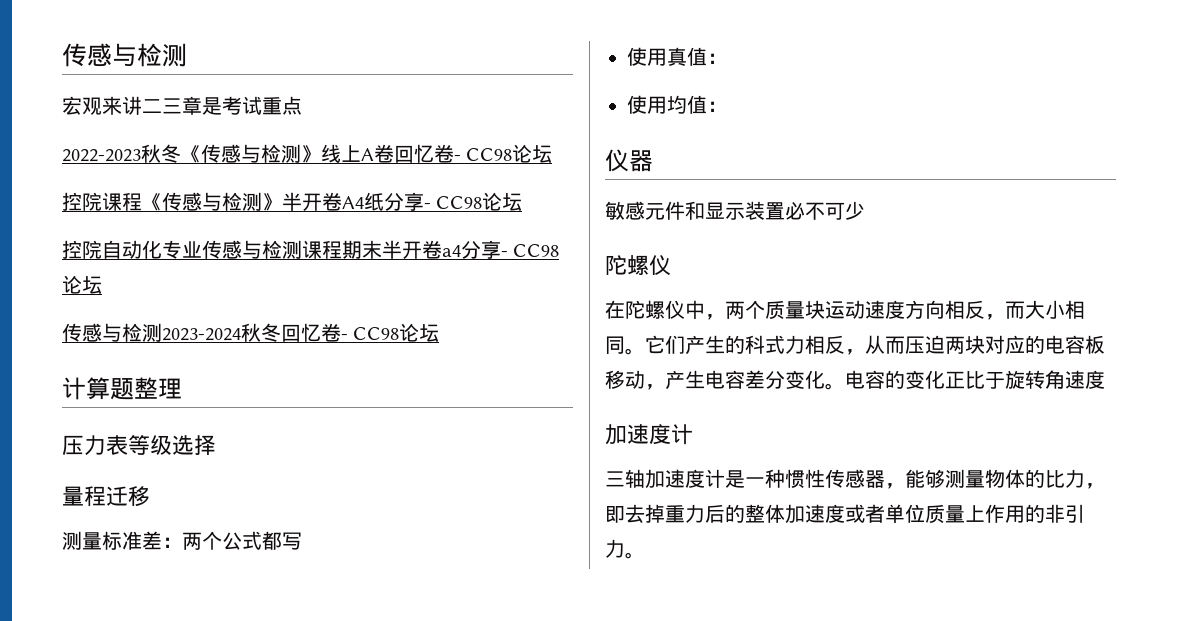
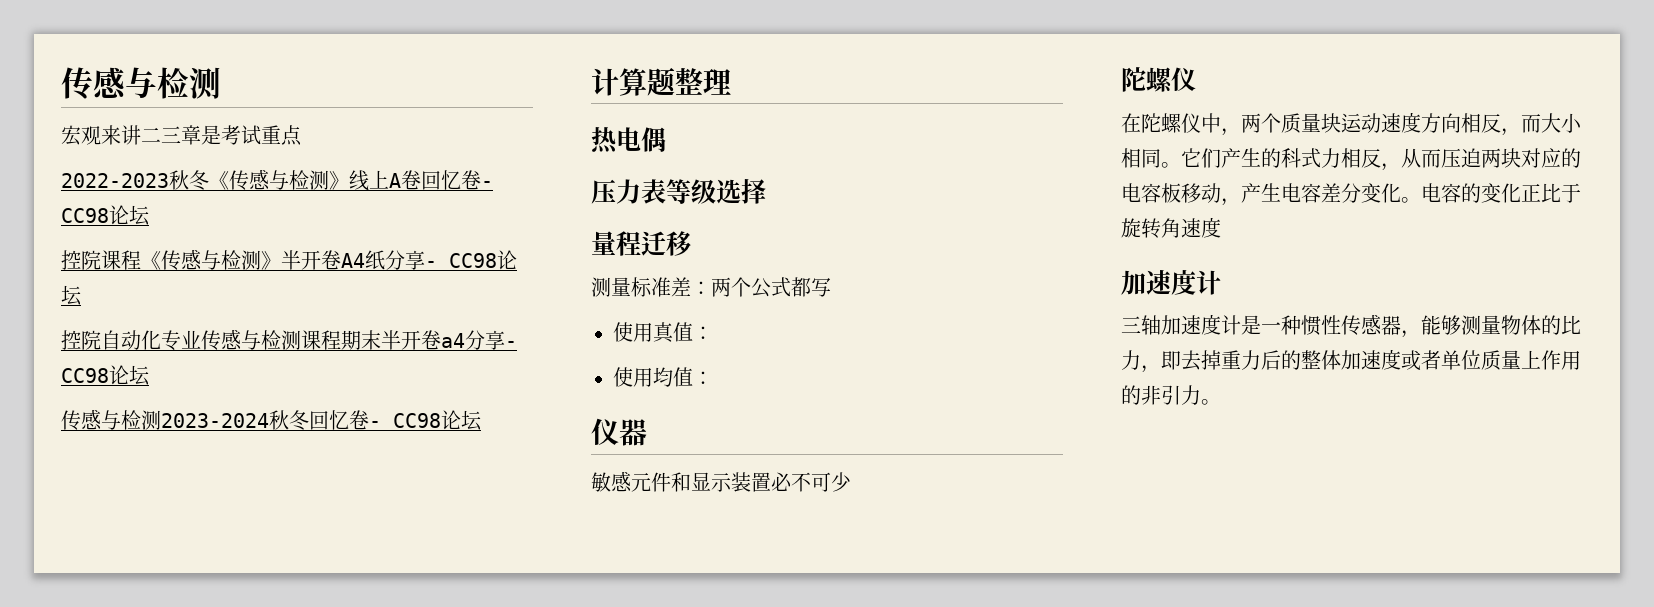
(182, 388) none -> [591,127,666,154] // 热电偶

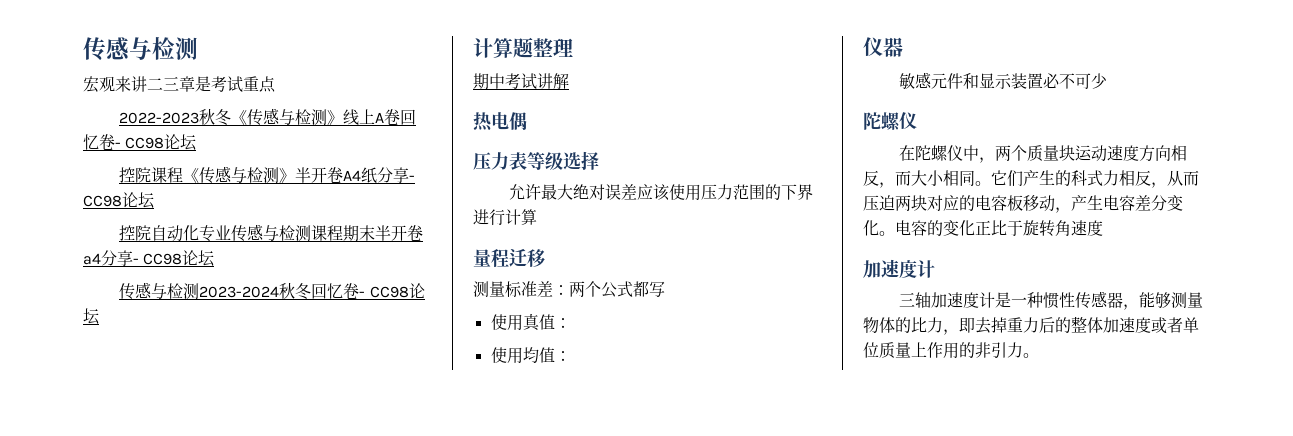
(731, 81) none -> [473,73,569,89] // 期中考试讲解
(766, 191) none -> [509,184,814,201] [473,209,537,226] // 允许最大绝对误差应该使用压力范围的下界进行计算

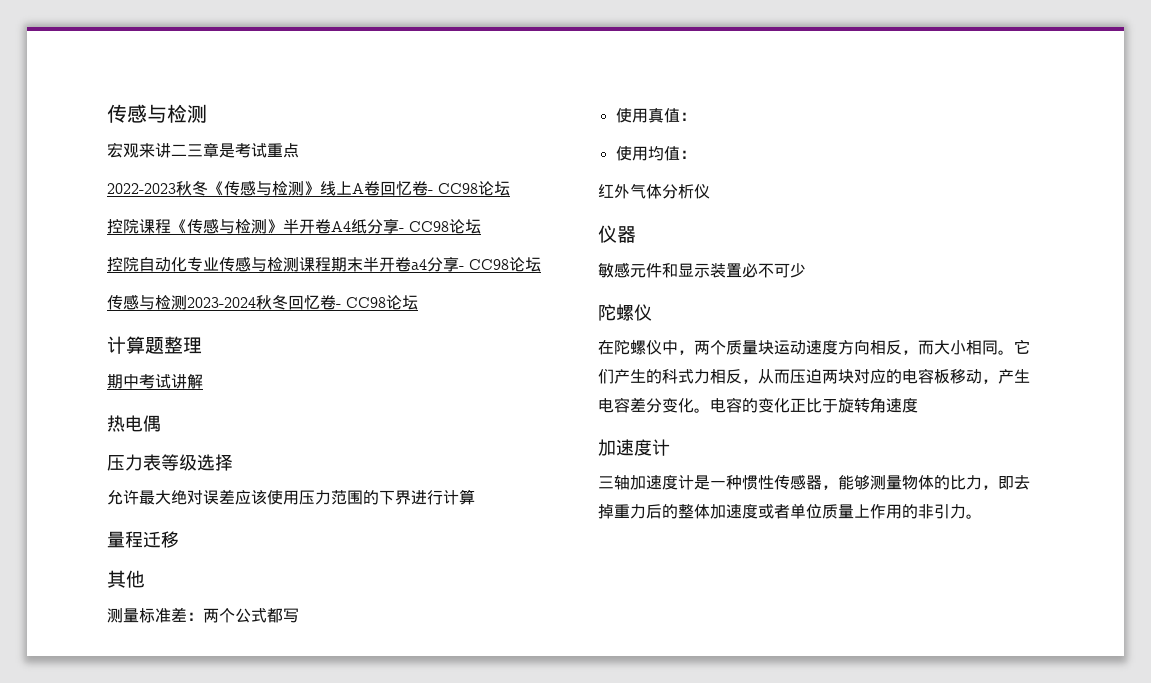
(545, 258) none -> [107,570,145,588] // 其他
(571, 356) none -> [598,183,710,199] // 红外气体分析仪

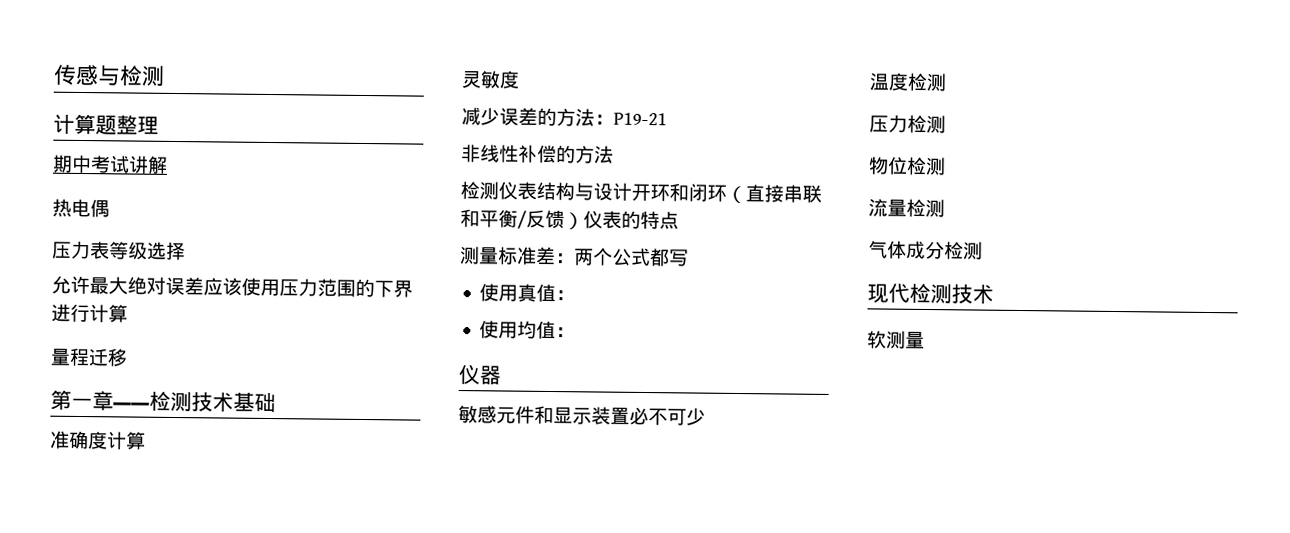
[107,104,207,123] [107,142,299,158] [107,180,510,196] [107,218,481,234] [107,256,541,272] [107,294,418,310] 传感与检测 // 宏观来讲二三章是考试重点 // 2022-2023秋冬《传感与检测》线上A卷回忆卷- CC98论坛 // 控院课程《传感与检测》半开卷A4纸分享- CC98论坛 // 控院自动化专业传感与检测课程期末半开卷a4分享- CC98论坛 // 传感与检测2023-2024秋冬回忆卷- CC98论坛 -> [53,64,165,87] 传感与检测
[107,570,145,588] 其他 -> [50,389,276,413] [50,430,146,450] [461,70,520,89] [461,107,667,127] [461,144,614,164] [460,181,822,204] [460,209,679,230] 第一章——检测技术基础 // 准确度计算 // 灵敏度 // 减少误差的方法：P19-21 // 非线性补偿的方法 // 检测仪表结构与设计开环和闭环（直接串联和平衡/反馈）仪表的特点
[598,183,710,199] // 红外气体分析仪 -> (576, 332) none
[598,304,652,321] [598,339,1030,355] [598,368,1030,384] [598,397,918,413] [598,439,670,456] [598,474,1030,490] [598,503,982,519] 陀螺仪 // 在陀螺仪中，两个质量块运动速度方向相反，而大小相同。它们产生的科式力相反，从而压迫两块对应的电容板移动，产生电容差分变化。电容的变化正比于旋转角速度 // 加速度计 // 三轴加速度计是一种惯性传感器，能够测量物体的比力，即去掉重力后的整体加速度或者单位质量上作用的非引力。 -> [869,72,947,92] [869,114,946,134] [868,156,946,176] [868,198,945,218] [868,240,983,260] [867,283,994,304] [867,330,925,349] 温度检测 // 压力检测 // 物位检测 // 流量检测 // 气体成分检测 // 现代检测技术 // 软测量

